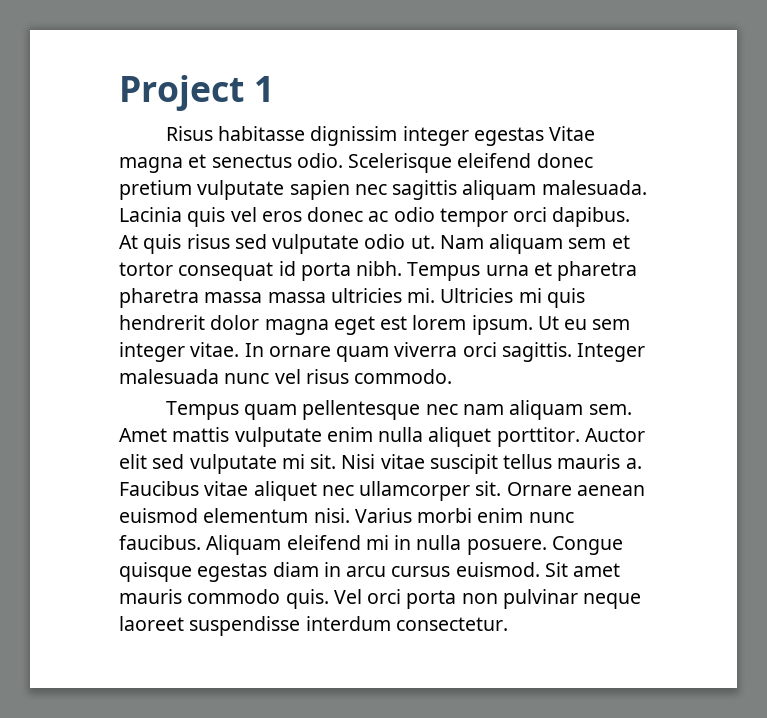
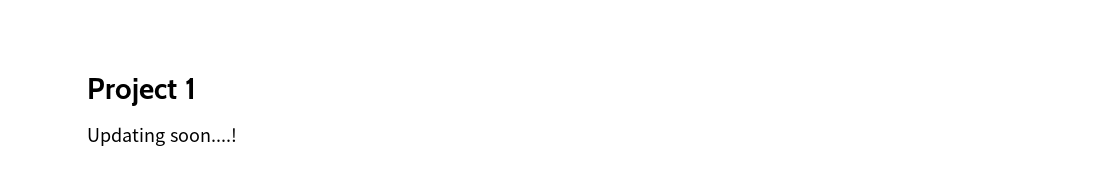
[165,126,596,146] [119,153,593,173] [119,180,647,200] [119,207,631,227] [119,234,630,254] [119,261,638,281] [119,288,585,308] [119,315,631,335] [119,342,646,362] [119,369,453,384] [165,400,632,420] [119,427,645,447] [119,454,642,474] [119,481,645,501] [119,508,574,523] [119,535,623,555] [119,562,621,582] [119,589,642,609] [119,616,508,636] Risus habitasse dignissim integer egestas Vitae magna et senectus odio. Scelerisque eleifend donec pretium vulputate sapien nec sagittis aliquam malesuada. Lacinia quis vel eros donec ac odio tempor orci dapibus. At quis risus sed vulputate odio ut. Nam aliquam sem et tortor consequat id porta nibh. Tempus urna et pharetra pharetra massa massa ultricies mi. Ultricies mi quis hendrerit dolor magna eget est lorem ipsum. Ut eu sem integer vitae. In ornare quam viverra orci sagittis. Integer malesuada nunc vel risus commodo. // Tempus quam pellentesque nec nam aliquam sem. Amet mattis vulputate enim nulla aliquet porttitor. Auctor elit sed vulputate mi sit. Nisi vitae suscipit tellus mauris a. Faucibus vitae aliquet nec ullamcorper sit. Ornare aenean euismod elementum nisi. Varius morbi enim nunc faucibus. Aliquam eleifend mi in nulla posuere. Congue quisque egestas diam in arcu cursus euismod. Sit amet mauris commodo quis. Vel orci porta non pulvinar neque laoreet suspendisse interdum consectetur. -> [87,127,237,146] Updating soon....!

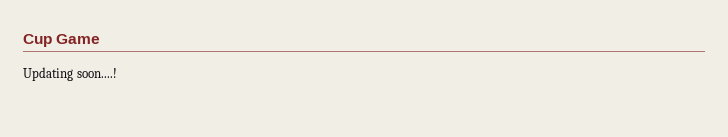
[87,78,196,106] Project 1 -> [23,34,101,47] Cup Game

